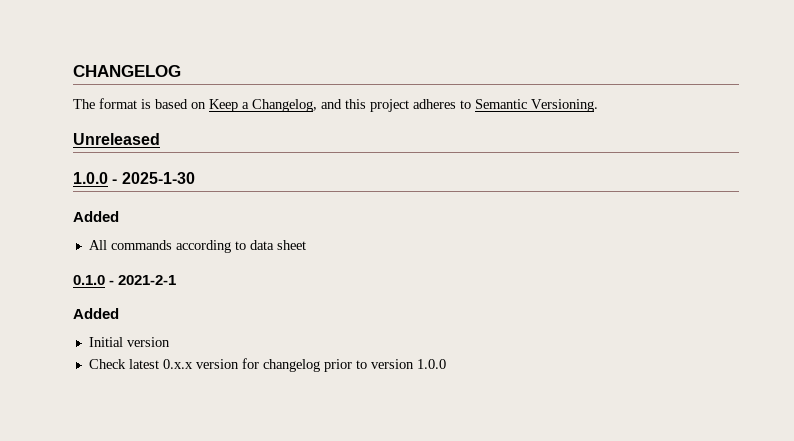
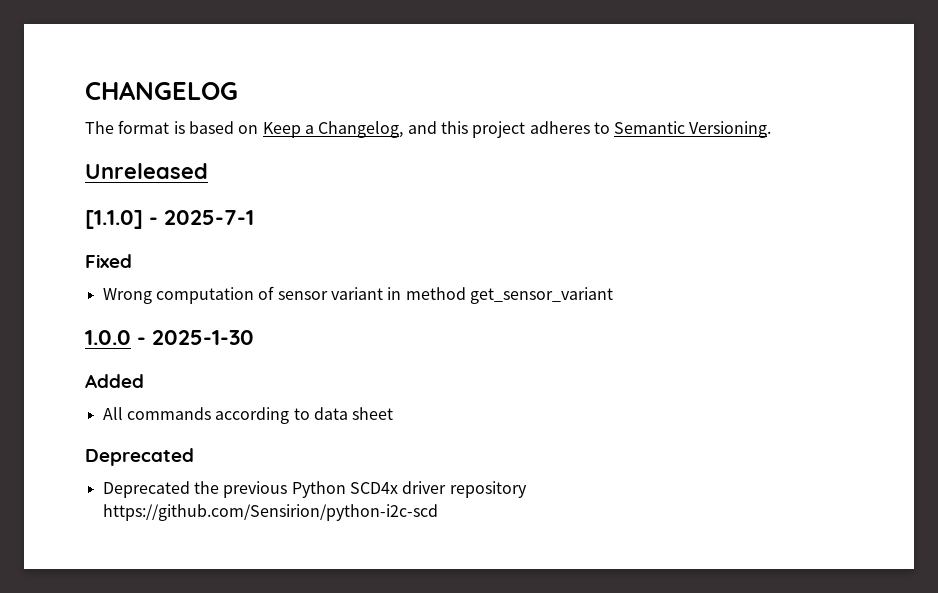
(160, 139) none -> [85,210,254,229] [85,254,132,268] [102,286,613,304] // [1.1.0] - 2025-7-1 // Fixed // Wrong computation of sensor variant in method get_sensor_variant
[73,275,177,285] [73,308,119,319] [88,337,170,347] [88,358,446,372] 0.1.0 - 2021-2-1 // Added // Initial version // Check latest 0.x.x version for changelog prior to version 1.0.0 -> [85,448,194,466] [102,481,527,498] [102,504,438,521] Deprecated // Deprecated the previous Python SCD4x driver repository https://github.com/Sensirion/python-i2c-scd

